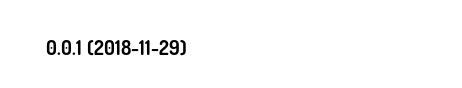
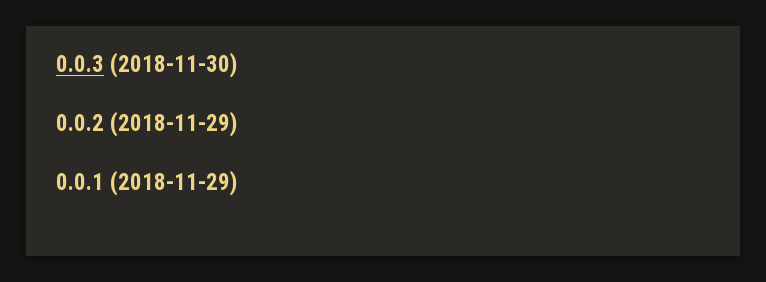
(46, 47) none -> [56,52,238,78] [56,111,238,137] 0.0.3 (2018-11-30) // 0.0.2 (2018-11-29) //

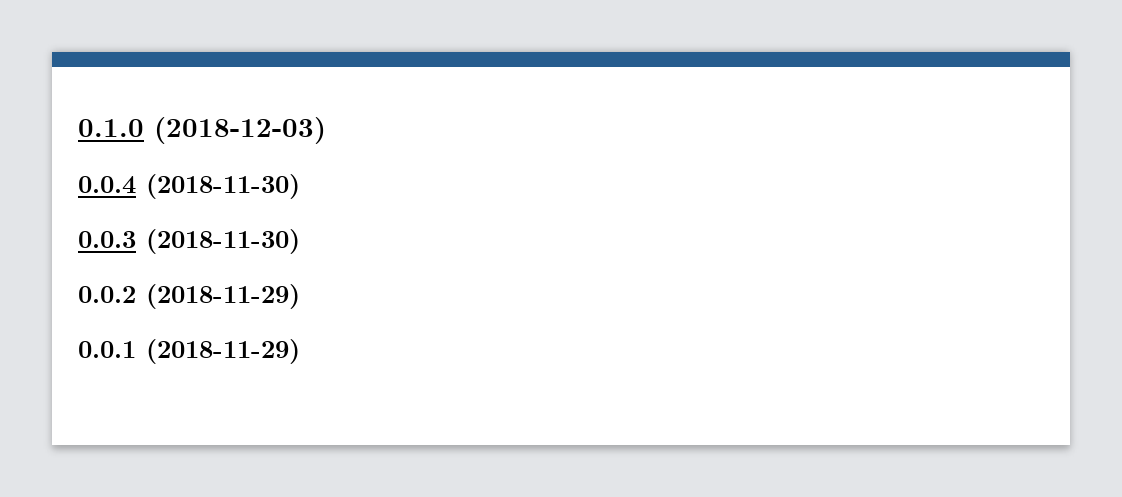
(56, 63) none -> [78,117,326,144] [78,174,300,199] 0.1.0 (2018-12-03) // 0.0.4 (2018-11-30) //

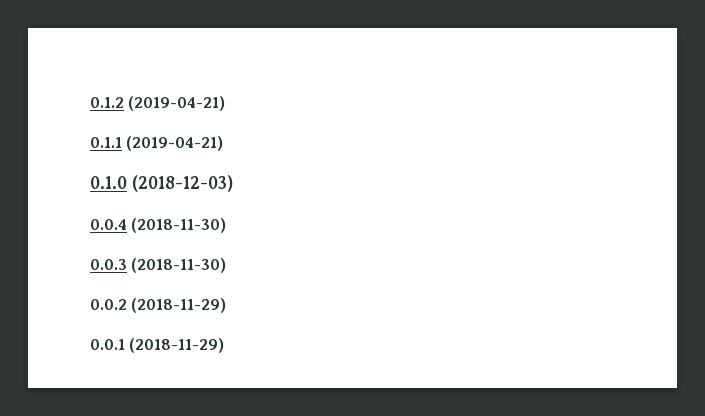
(78, 128) none -> [90,96,226,111] [90,136,224,151] 0.1.2 (2019-04-21) // 0.1.1 (2019-04-21) //

